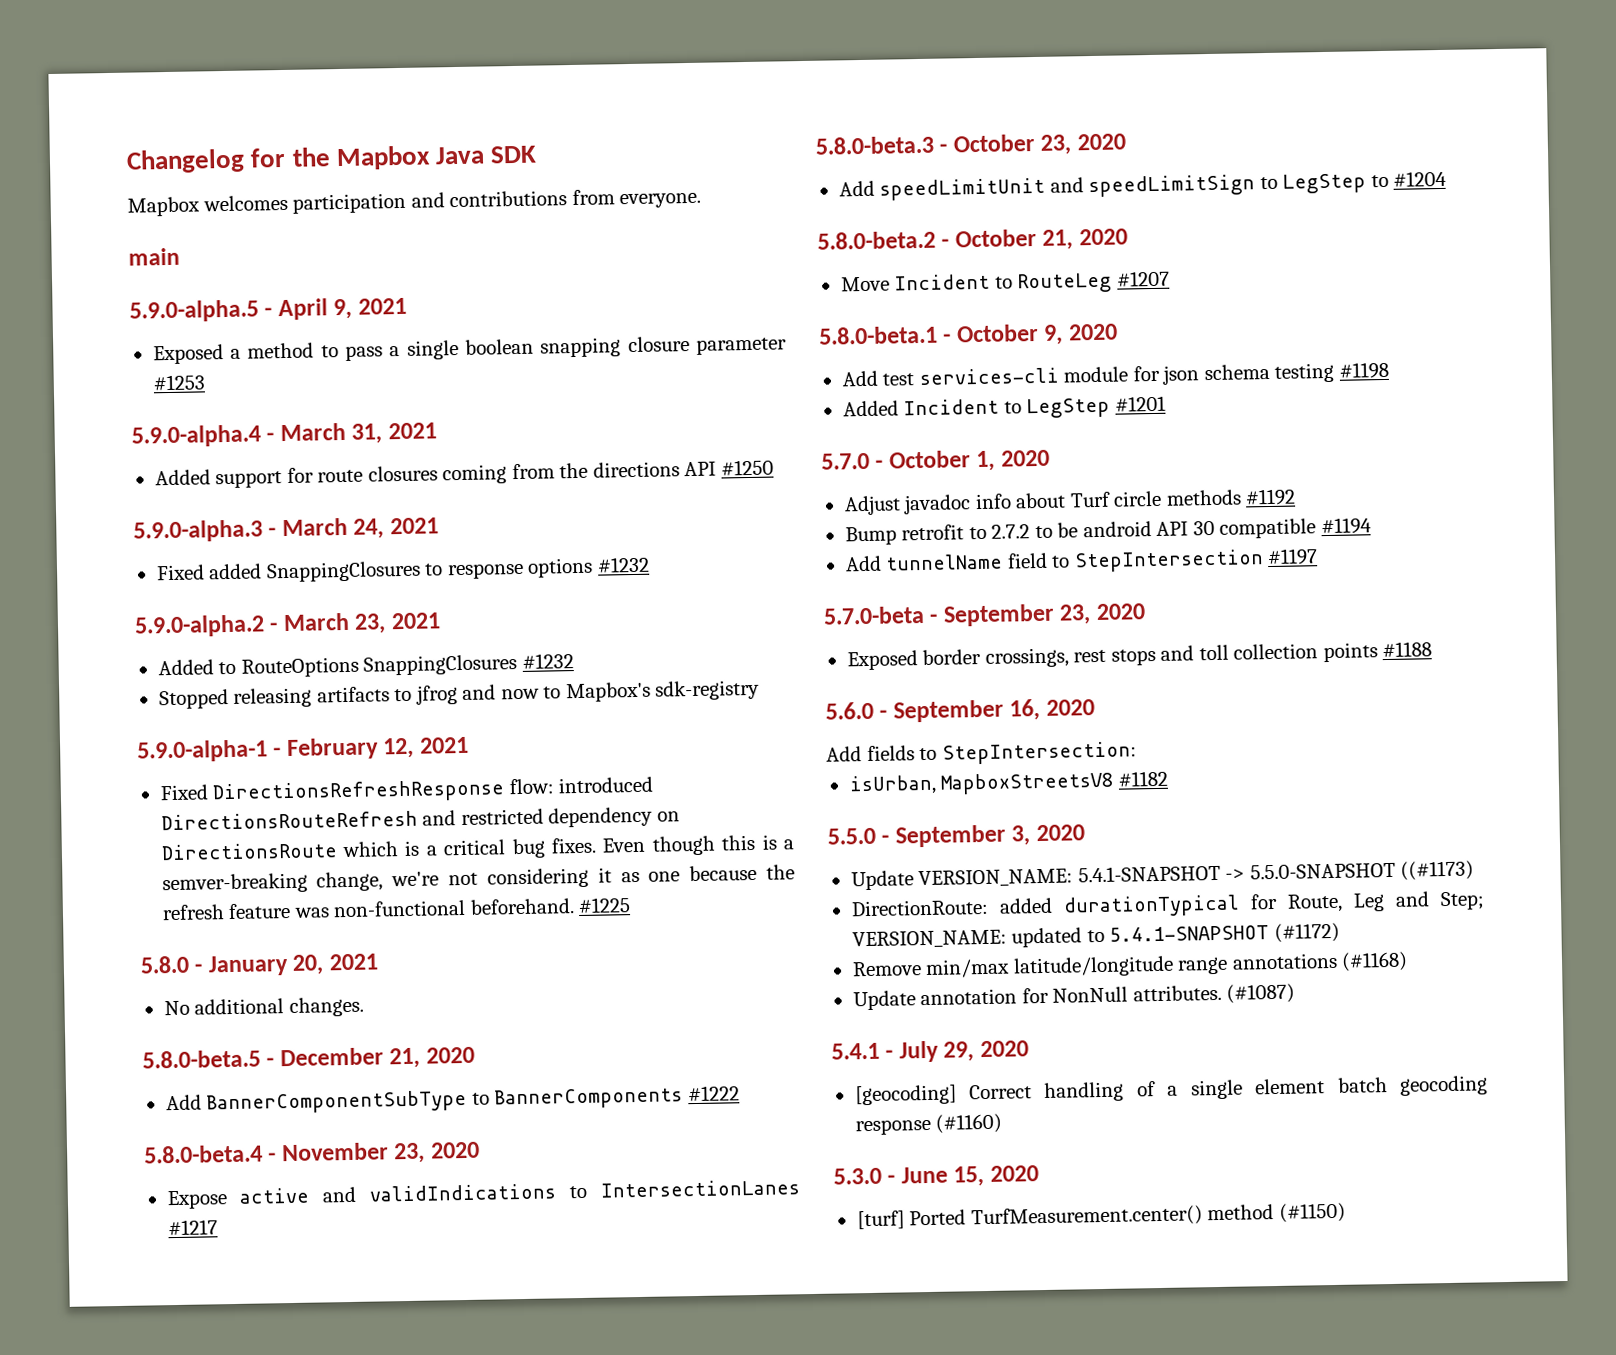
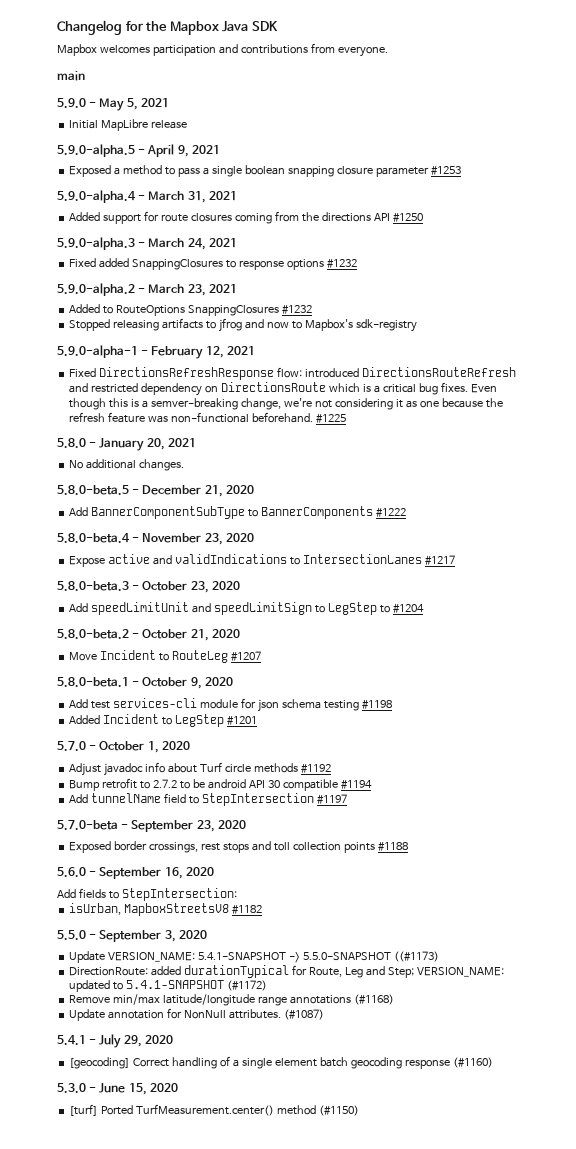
(180, 256) none -> [57,98,169,111] [69,119,188,131] // 5.9.0 - May 5, 2021 // Initial MapLibre release

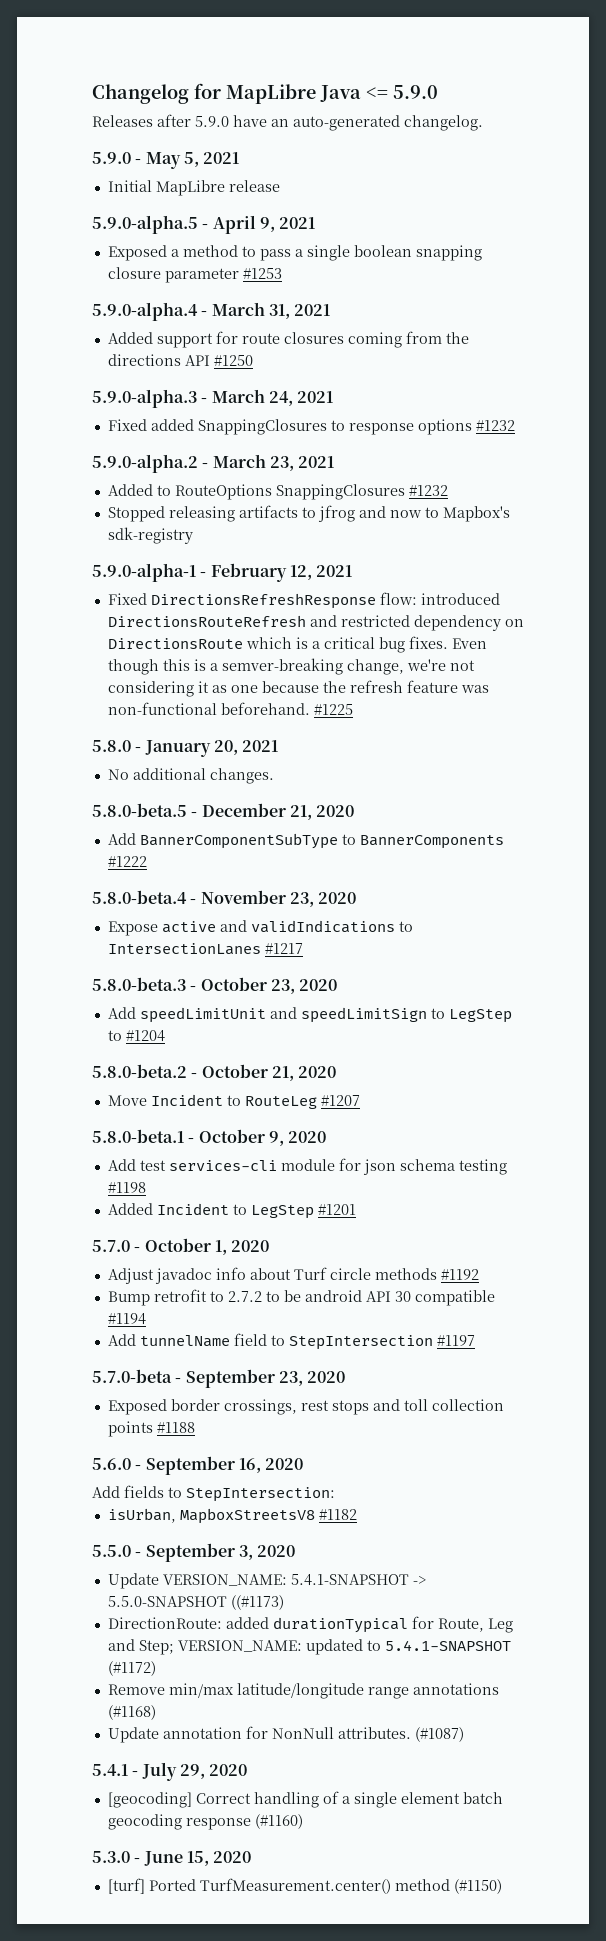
[146,21,278,35] [57,43,388,57] [57,71,85,81] the Mapbox Java SDK // Mapbox welcomes participation and contributions from everyone. // main -> [226,84,438,104] [92,114,483,131] MapLibre Java <= 5.9.0 // Releases after 5.9.0 have an auto-generated changelog.

